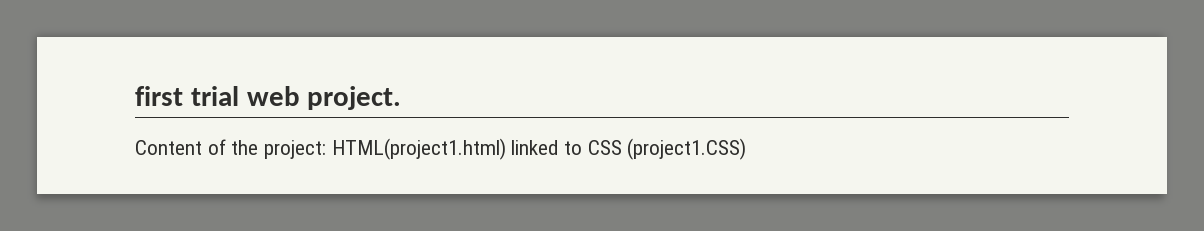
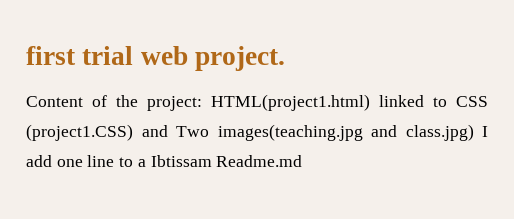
(747, 149) none -> [141,124,488,141] [26,155,303,167] and Two images(teaching.jpg and class.jpg) I add one line to a Ibtissam Readme.md

